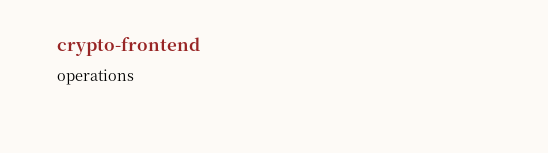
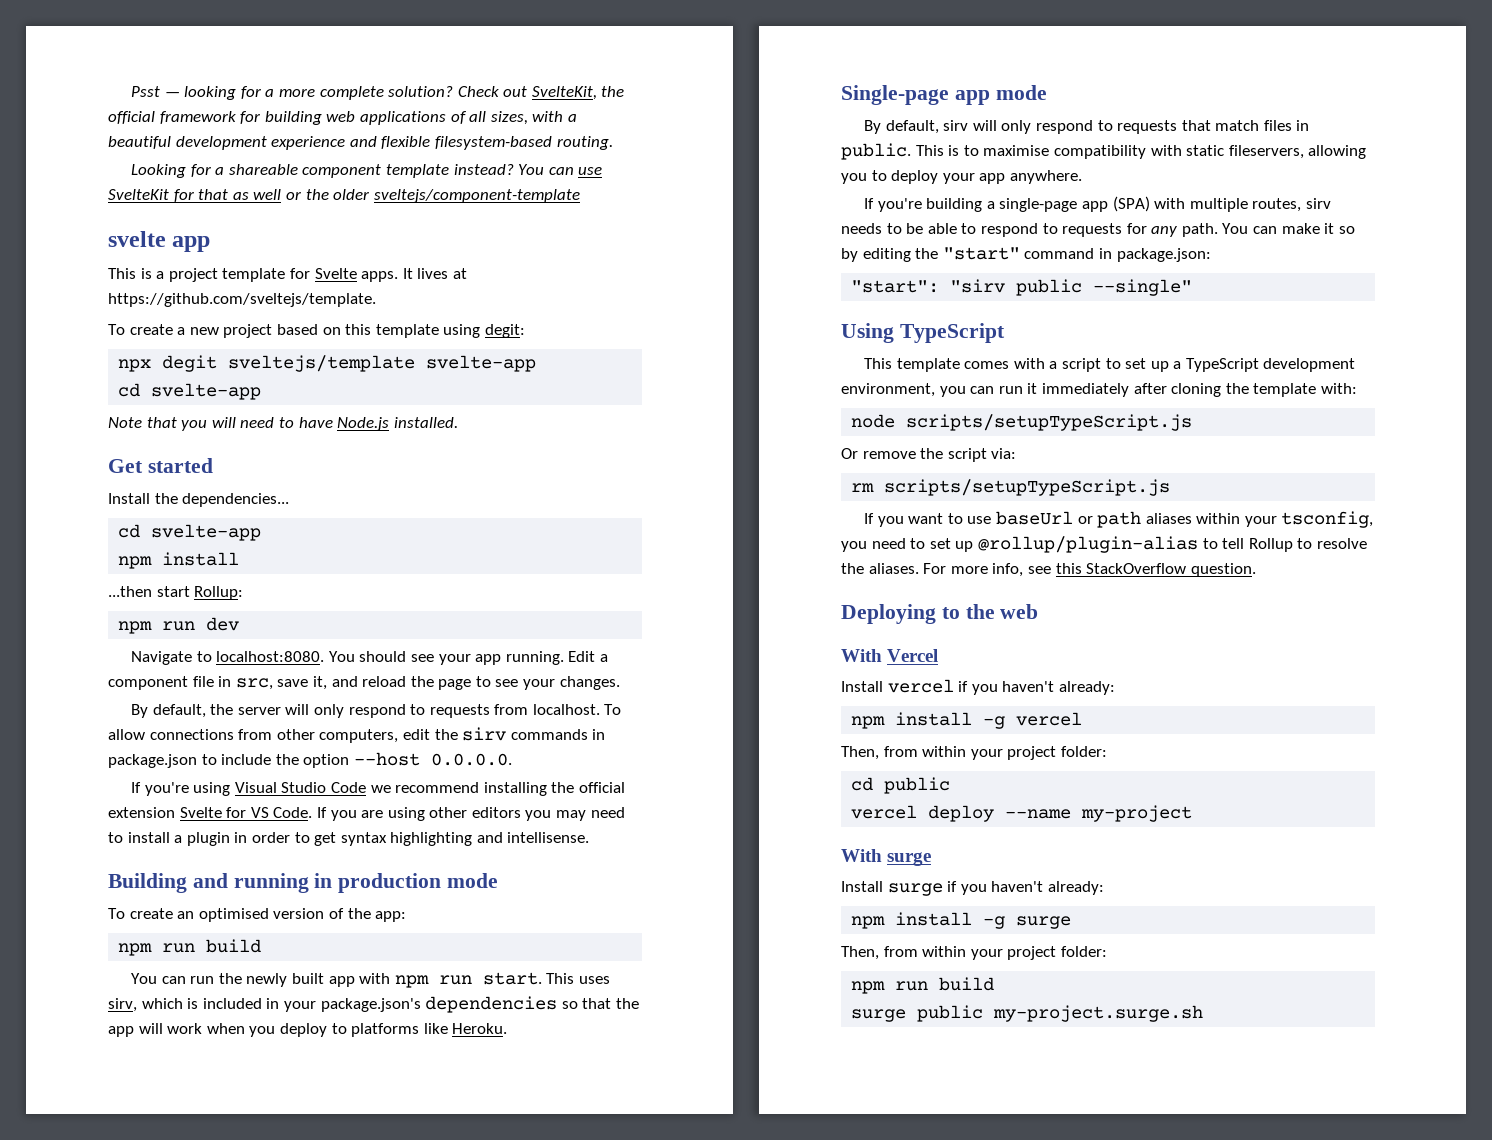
[57,37,200,56] [57,69,134,85] crypto-frontend // operations -> [130,86,625,100] [108,111,577,125] [108,136,613,150] [130,164,603,178] [108,189,580,203] [108,231,211,252] [108,268,467,282] [108,293,376,307] [108,324,525,338] [118,355,537,372] [118,383,262,400] [108,417,458,431] [108,458,213,473] [108,493,290,507] [118,524,262,541] [118,552,240,569] [108,586,244,600] [118,617,240,634] [130,651,608,665] [108,676,620,690] [130,704,622,718] [108,727,606,743] [108,752,512,768] [130,782,625,796] [108,807,625,821] [108,832,590,846] [108,873,499,893] [108,908,407,922] [118,939,262,956] [130,972,610,988] [108,996,639,1013] [108,1023,508,1037] [841,85,1047,105] [863,120,1310,134] [841,143,1367,160] [841,170,1082,184] [863,196,1331,212] [841,223,1355,237] [841,247,1211,262] [851,279,1193,296] [841,323,1005,343] [863,358,1356,372] [841,383,1357,397] [851,414,1193,431] [841,448,1017,462] [851,479,1171,496] [863,511,1374,528] [841,536,1367,553] [841,563,1256,577] [841,604,1039,624] [841,649,939,662] [841,679,1115,695] [851,712,1083,729] [841,746,1107,760] [851,777,951,794] [851,805,1193,822] [841,849,932,866] [841,881,1104,896] [851,912,1072,929] [841,946,1107,960] [851,977,995,994] [851,1005,1204,1022] Psst — looking for a more complete solution? Check out SvelteKit, the official framework for building web applications of all sizes, with a beautiful development experience and flexible filesystem-based routing. // Looking for a shareable component template instead? You can use SvelteKit for that as well or the older sveltejs/component-template // svelte app // This is a project template for Svelte apps. It lives at https://github.com/sveltejs/template. // To create a new project based on this template using degit: // npx degit sveltejs/template svelte-app // cd svelte-app // Note that you will need to have Node.js installed. // Get started // Install the dependencies... // cd svelte-app // npm install // ...then start Rollup: // npm run dev // Navigate to localhost:8080. You should see your app running. Edit a component file in src, save it, and reload the page to see your changes. // By default, the server will only respond to requests from localhost. To allow connections from other computers, edit the sirv commands in package.json to include the option --host 0.0.0.0. // If you're using Visual Studio Code we recommend installing the official extension Svelte for VS Code. If you are using other editors you may need to install a plugin in order to get syntax highlighting and intellisense. // Building and running in production mode // To create an optimised version of the app: // npm run build // You can run the newly built app with npm run start. This uses sirv, which is included in your package.json's dependencies so that the app will work when you deploy to platforms like Heroku. // Single-page app mode // By default, sirv will only respond to requests that match files in public. This is to maximise compatibility with static fileservers, allowing you to deploy your app anywhere. // If you're building a single-page app (SPA) with multiple routes, sirv needs to be able to respond to requests for any path. You can make it so by editing the "start" command in package.json: // "start": "sirv public --single" // Using TypeScript // This template comes with a script to set up a TypeScript development environment, you can run it immediately after cloning the template with: // node scripts/setupTypeScript.js // Or remove the script via: // rm scripts/setupTypeScript.js // If you want to use baseUrl or path aliases within your tsconfig, you need to set up @rollup/plugin-alias to tell Rollup to resolve the aliases. For more info, see this StackOverflow question. // Deploying to the web // With Vercel // Install vercel if you haven't already: // npm install -g vercel // Then, from within your project folder: // cd public // vercel deploy --name my-project // With surge // Install surge if you haven't already: // npm install -g surge // Then, from within your project folder: // npm run build // surge public my-project.surge.sh

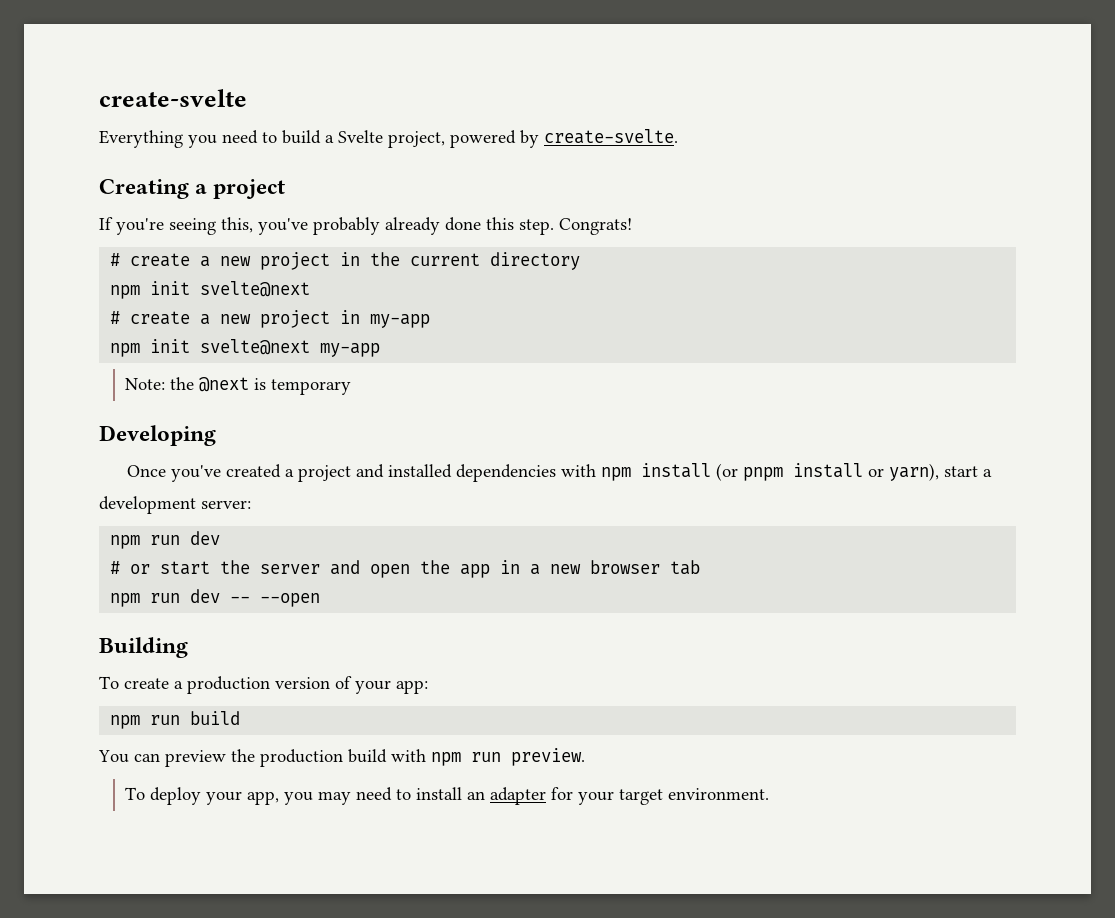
[130,86,625,100] [108,111,577,125] [108,136,613,150] [130,164,603,178] [108,189,580,203] [108,231,211,252] [108,268,467,282] [108,293,376,307] [108,324,525,338] [118,355,537,372] [118,383,262,400] [108,417,458,431] [108,458,213,473] [108,493,290,507] [118,524,262,541] [118,552,240,569] [108,586,244,600] [118,617,240,634] [130,651,608,665] [108,676,620,690] [130,704,622,718] [108,727,606,743] [108,752,512,768] [130,782,625,796] [108,807,625,821] [108,832,590,846] [108,873,499,893] [108,908,269,922] Psst — looking for a more complete solution? Check out SvelteKit, the official framework for building web applications of all sizes, with a beautiful development experience and flexible filesystem-based routing. // Looking for a shareable component template instead? You can use SvelteKit for that as well or the older sveltejs/component-template // svelte app // This is a project template for Svelte apps. It lives at https://github.com/sveltejs/template. // To create a new project based on this template using degit: // npx degit sveltejs/template svelte-app // cd svelte-app // Note that you will need to have Node.js installed. // Get started // Install the dependencies... // cd svelte-app // npm install // ...then start Rollup: // npm run dev // Navigate to localhost:8080. You should see your app running. Edit a component file in src, save it, and reload the page to see your changes. // By default, the server will only respond to requests from localhost. To allow connections from other computers, edit the sirv commands in package.json to include the option --host 0.0.0.0. // If you're using Visual Studio Code we recommend installing the official extension Svelte for VS Code. If you are using other editors you may need to install a plugin in order to get syntax highlighting and intellisense. // Building and running in production mode // To create an optimised -> [99,89,247,107] [99,129,678,148] [99,179,286,199] [99,217,632,235] [110,252,581,270] [110,281,311,299] [110,310,431,328] [110,339,381,357] [125,377,352,395] [99,425,216,446] [127,463,993,482] [99,496,251,514] [110,531,221,549] [110,560,701,578] [110,589,321,607] [99,637,188,658] [99,676,270,694] create-svelte // Everything you need to build a Svelte project, powered by create-svelte. // Creating a project // If you're seeing this, you've probably already done this step. Congrats! // # create a new project in the current directory // npm init svelte@next // # create a new project in my-app // npm init svelte@next my-app // Note: the @next is temporary // Developing // Once you've created a project and installed dependencies with npm install (or pnpm install or yarn), start a development server: // npm run dev // # or start the server and open the app in a new browser tab // npm run dev -- --open // Building // To create a production
[347,908,371,919] the -> [355,680,391,694] your
[190,972,610,988] [108,996,639,1013] [108,1023,508,1037] [841,85,1047,105] [863,120,1310,134] [841,143,1367,160] [841,170,1082,184] [863,196,1331,212] [841,223,1355,237] [841,247,1211,262] [851,279,1193,296] [841,323,1005,343] [863,358,1356,372] [841,383,1357,397] [851,414,1193,431] [841,448,1017,462] [851,479,1171,496] [863,511,1374,528] [841,536,1367,553] [841,563,1256,577] [841,604,1039,624] [841,649,939,662] [841,679,1115,695] [851,712,1083,729] [841,746,1107,760] [851,777,951,794] [851,805,1193,822] [841,849,932,866] [841,881,1104,896] [851,912,1072,929] [841,946,1107,960] [851,977,995,994] [851,1005,1204,1022] run the newly built app with npm run start. This uses sirv, which is included in your package.json's dependencies so that the app will work when you deploy to platforms like Heroku. // Single-page app mode // By default, sirv will only respond to requests that match files in public. This is to maximise compatibility with static fileservers, allowing you to deploy your app anywhere. // If you're building a single-page app (SPA) with multiple routes, sirv needs to be able to respond to requests for any path. You can make it so by editing the "start" command in package.json: // "start": "sirv public --single" // Using TypeScript // This template comes with a script to set up a TypeScript development environment, you can run it immediately after cloning the template with: // node scripts/setupTypeScript.js // Or remove the script via: // rm scripts/setupTypeScript.js // If you want to use baseUrl or path aliases within your tsconfig, you need to set up @rollup/plugin-alias to tell Rollup to resolve the aliases. For more info, see this StackOverflow question. // Deploying to the web // With Vercel // Install vercel if you haven't already: // npm install -g vercel // Then, from within your project folder: // cd public // vercel deploy --name my-project // With surge // Install surge if you haven't already: // npm install -g surge // Then, from within your project folder: // npm run build // surge public my-project.surge.sh -> [165,748,585,767] [125,787,770,805] preview the production build with npm run preview. // To deploy your app, you may need to install an adapter for your target environment.

